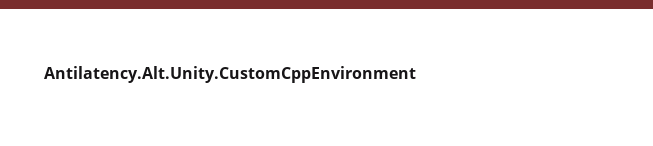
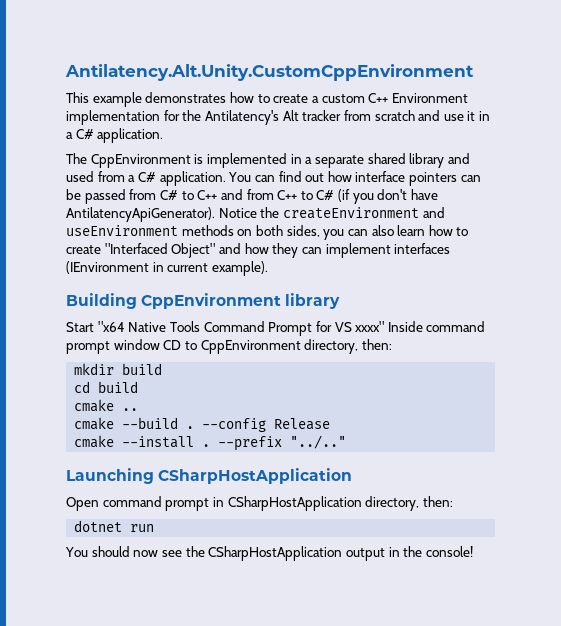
(416, 74) none -> [66,92,468,107] [66,110,491,125] [66,128,164,143] [66,153,470,168] [66,171,481,186] [66,189,439,204] [66,207,445,222] [66,225,469,240] [66,243,451,258] [66,261,268,276] [66,293,341,309] [66,321,486,336] [66,339,392,354] [74,363,163,375] [74,381,139,393] [74,399,139,412] [74,417,331,432] [74,435,347,451] [66,468,353,484] [66,496,453,511] [74,520,155,532] [65,546,473,561] // This example demonstrates how to create a custom C++ Environment implementation for the Antilatency's Alt tracker from scratch and use it in a C# application. // The CppEnvironment is implemented in a separate shared library and used from a C# application. You can find out how interface pointers can be passed from C# to C++ and from C++ to C# (if you don't have AntilatencyApiGenerator). Notice the createEnvironment and useEnvironment methods on both sides, you can also learn how to create "Interfaced Object" and how they can implement interfaces (IEnvironment in current example). // Building CppEnvironment library // Start "x64 Native Tools Command Prompt for VS xxxx" Inside command prompt window CD to CppEnvironment directory, then: // mkdir build // cd build // cmake .. // cmake --build . --config Release // cmake --install . --prefix "../.." // Launching CSharpHostApplication // Open command prompt in CSharpHostApplication directory, then: // dotnet run // You should now see the CSharpHostApplication output in the console!

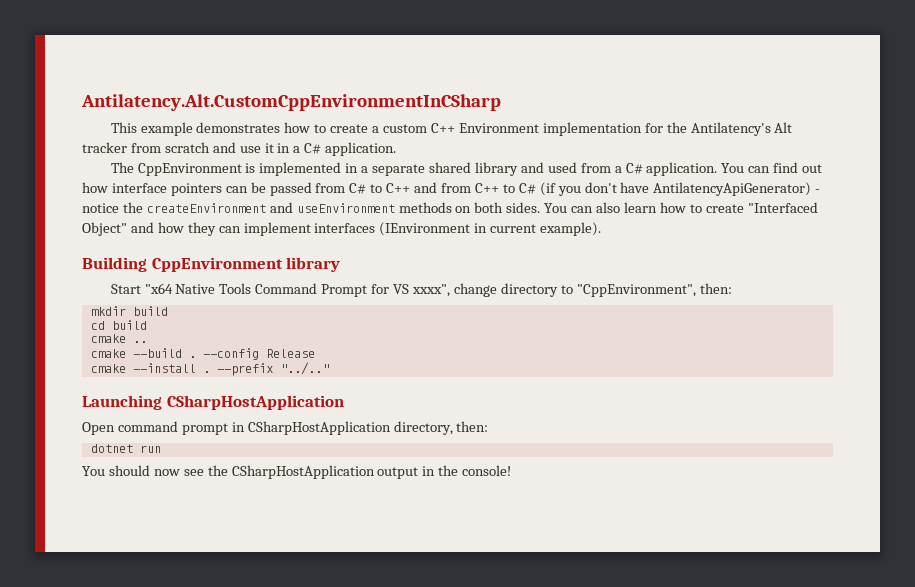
[65,64,474,81] Antilatency.Alt.Unity.CustomCppEnvironment -> [81,94,501,111] Antilatency.Alt.CustomCppEnvironmentInCSharp
[66,207,257,222] AntilatencyApiGenerator). Notice -> [653,182,821,196] [82,203,119,213] AntilatencyApiGenerator) - notice
[286,225,345,240] sides, you -> [506,202,568,213] sides. You
[355,321,486,332] [66,339,359,354] xxxx" Inside command prompt window CD to CppEnvironment directory, -> [411,283,696,297] xxxx", change directory to "CppEnvironment",

